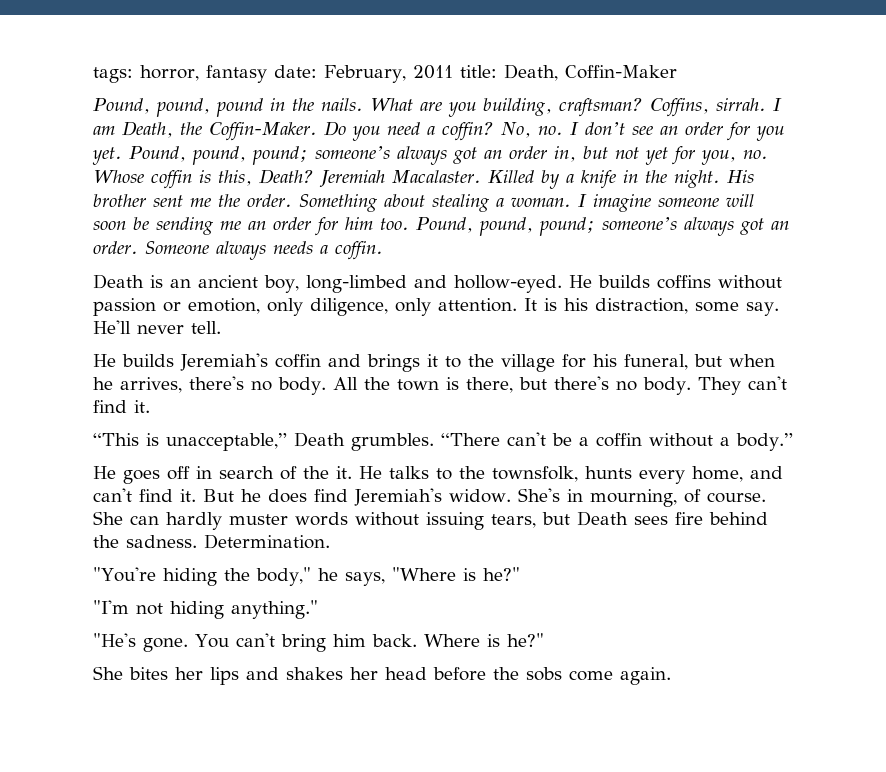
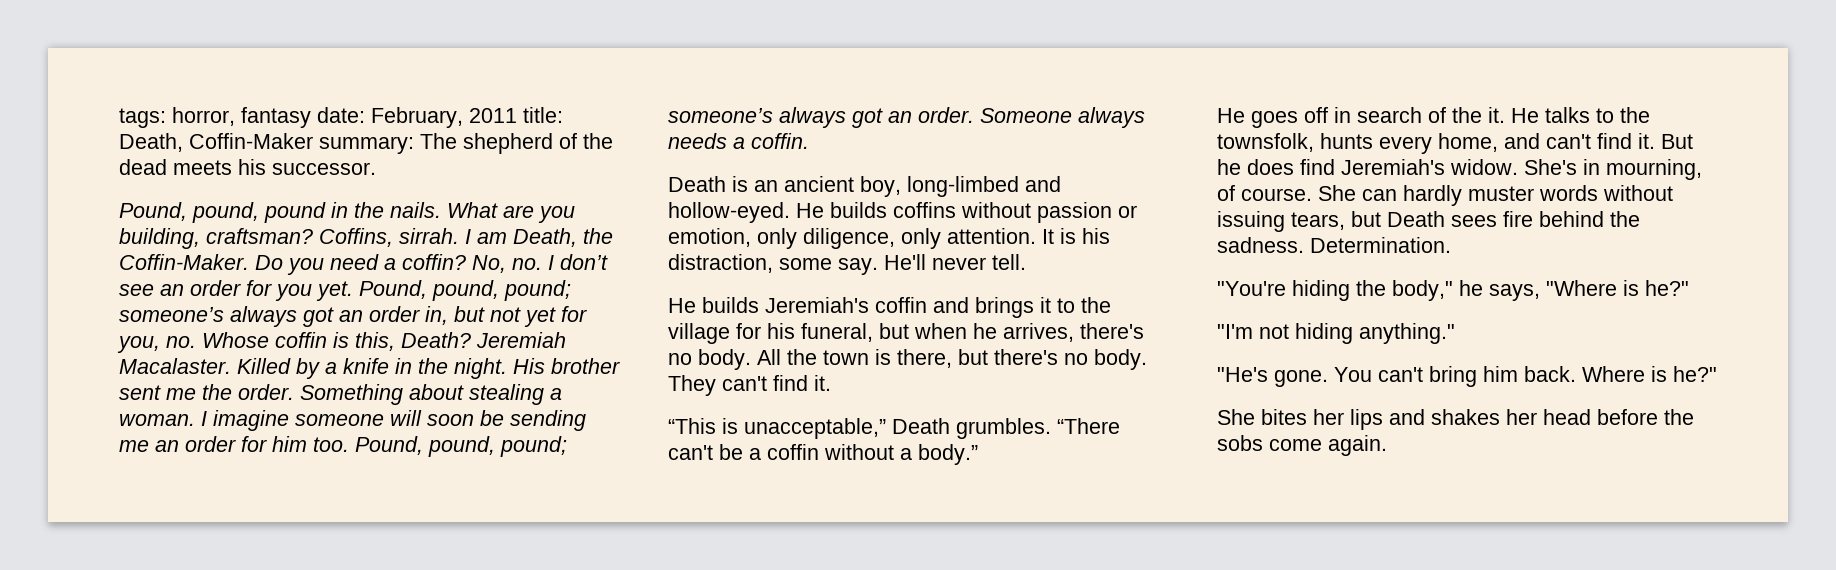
(677, 72) none -> [319,133,613,154] [119,159,376,175] summary: The shepherd of the dead meets his successor.

